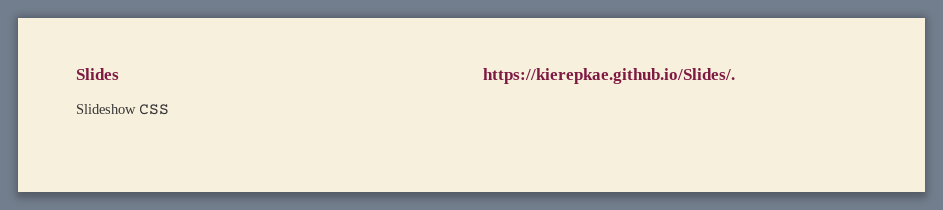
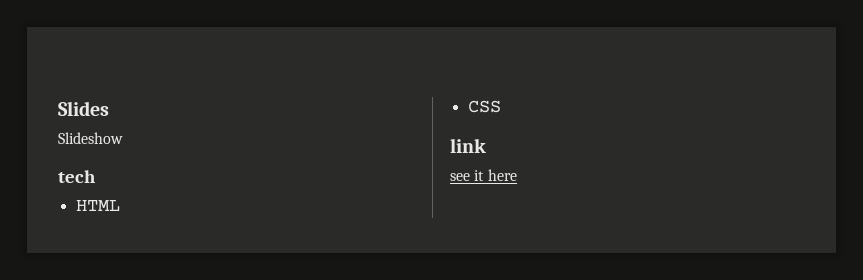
(136, 109) none -> [58,170,96,183] [75,200,120,211] // tech // HTML //
[483,68,735,84] https://kierepkae.github.io/Slides/. -> [450,138,486,153] [450,169,517,181] link // see it here

